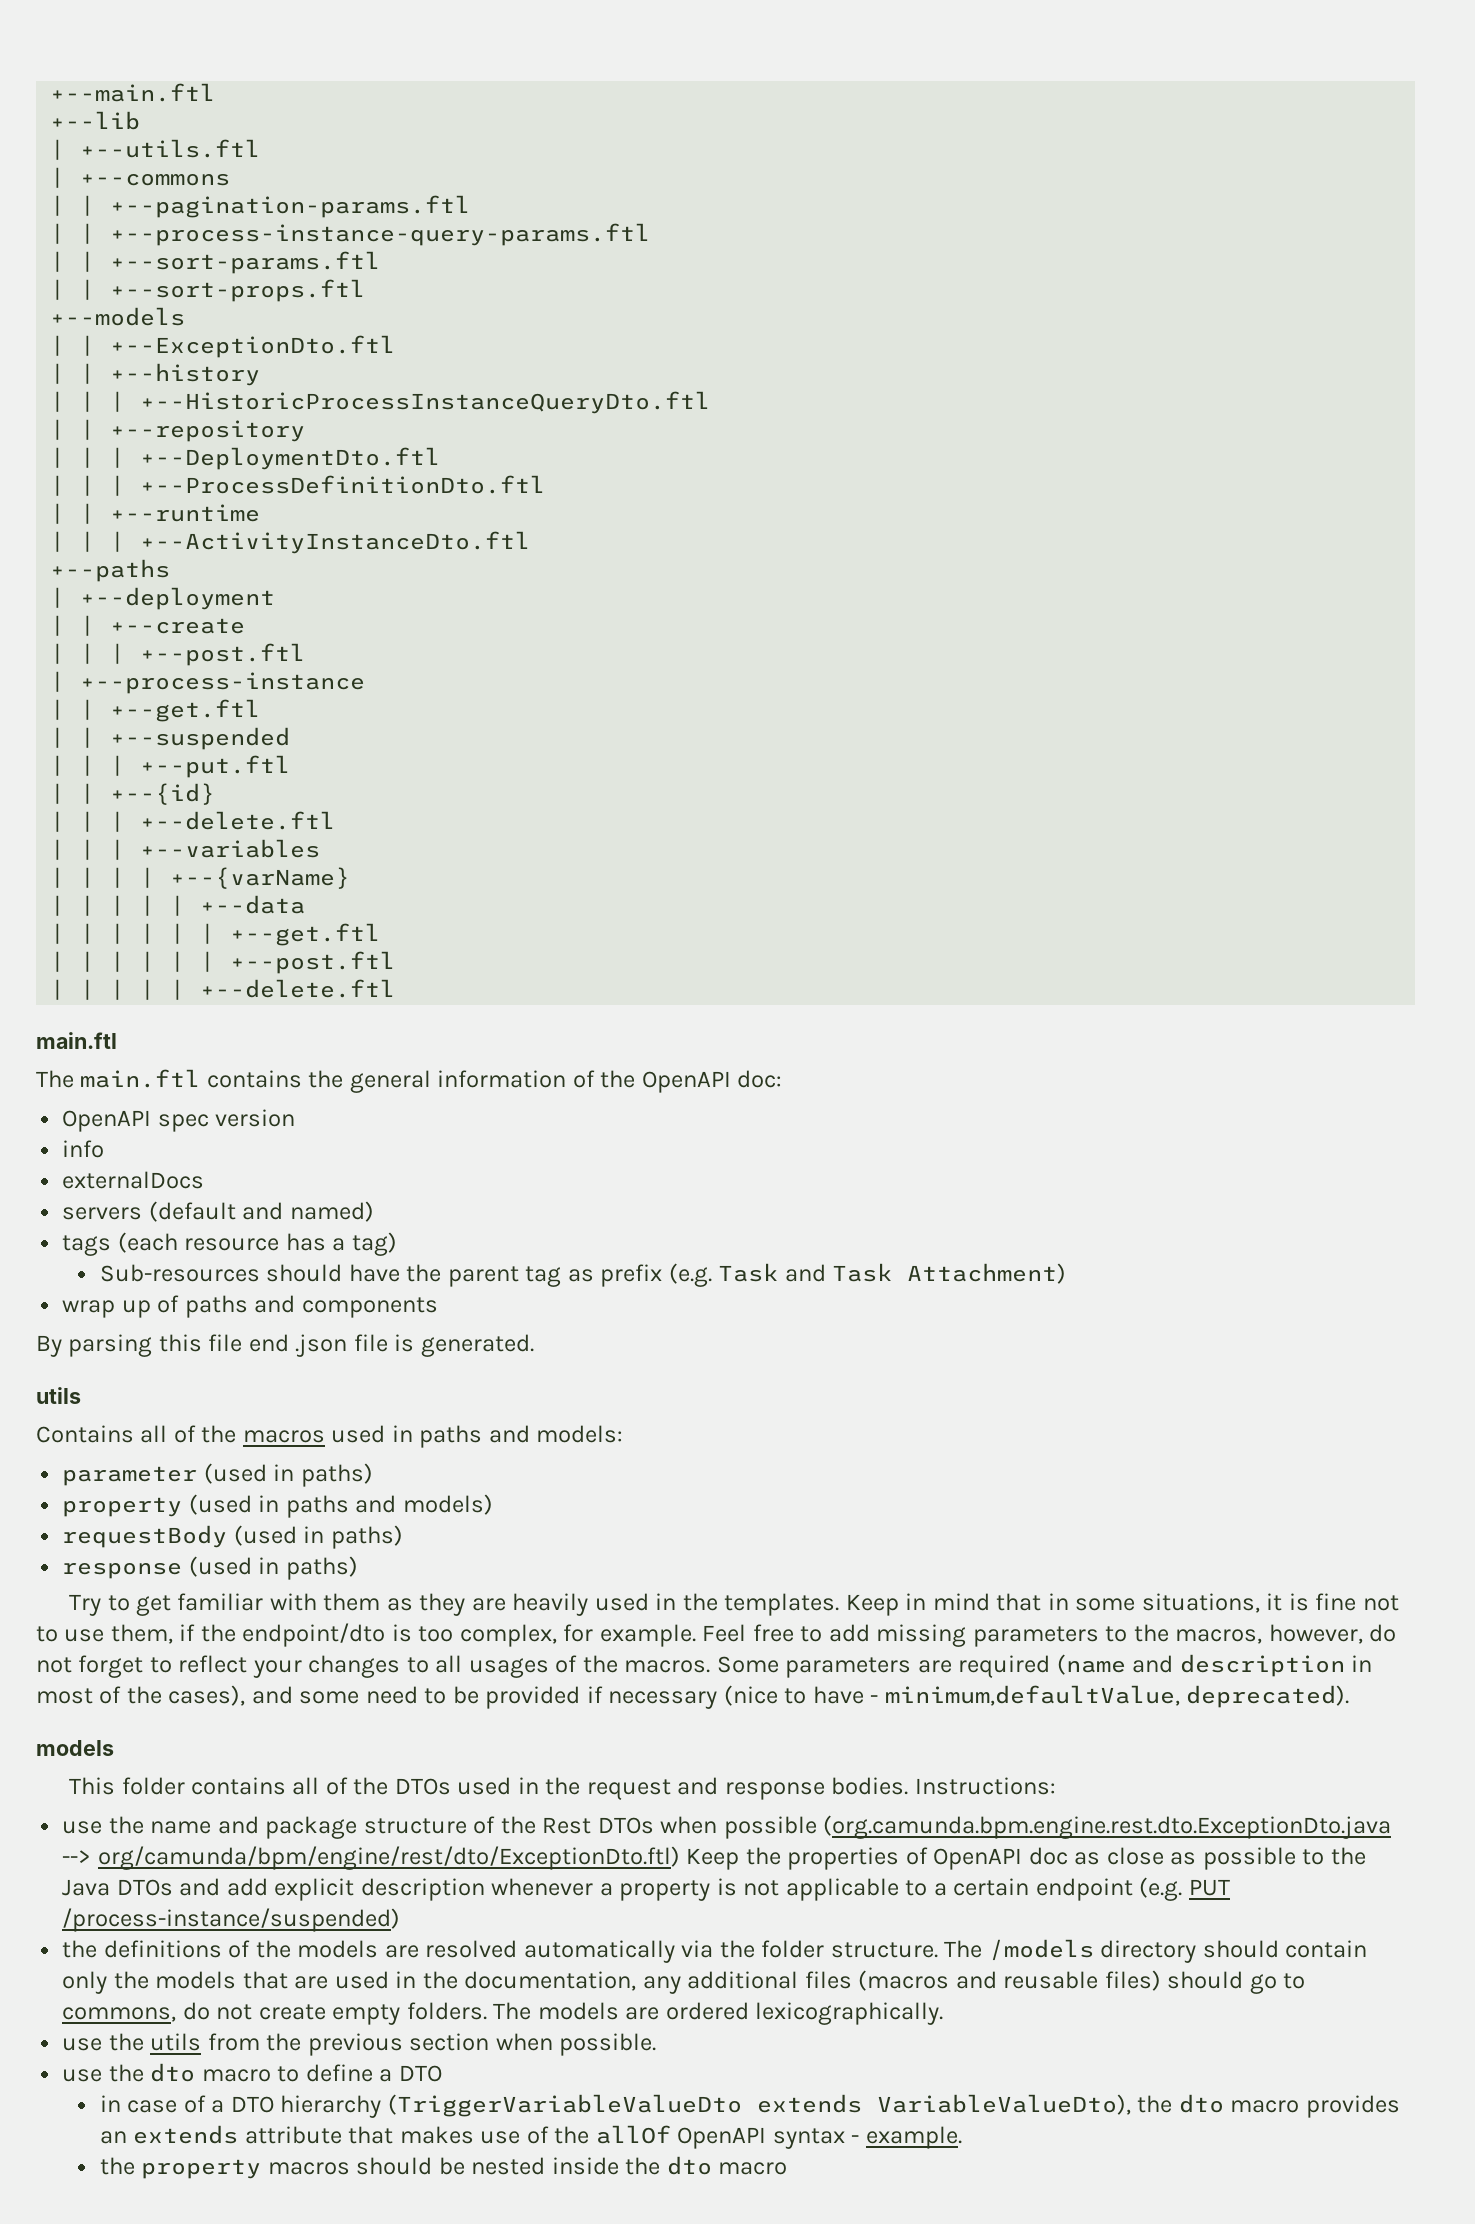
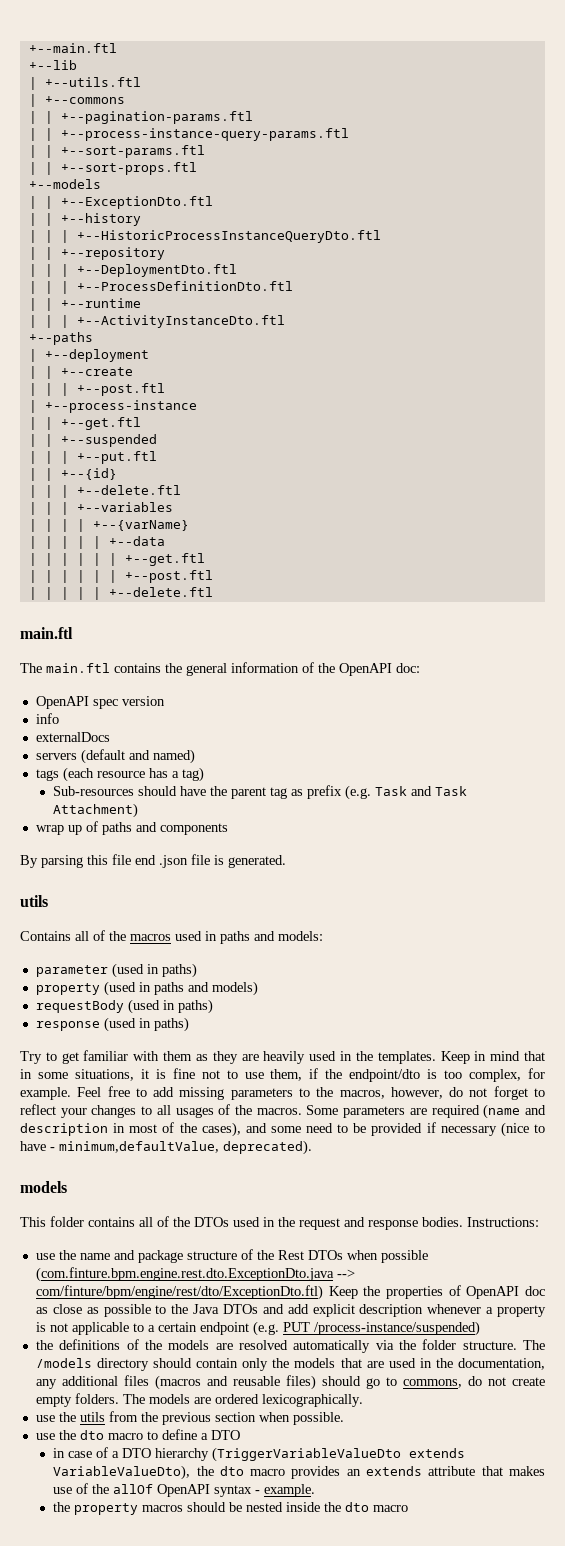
[823,1815,1392,1839] [62,1846,680,1870] (org.camunda.bpm.engine.rest.dto.ExceptionDto.java --> org/camunda/bpm/engine/rest/dto/ExceptionDto.ftl) -> [35,1267,355,1282] [35,1285,323,1300] (com.finture.bpm.engine.rest.dto.ExceptionDto.java --> com/finture/bpm/engine/rest/dto/ExceptionDto.ftl)

